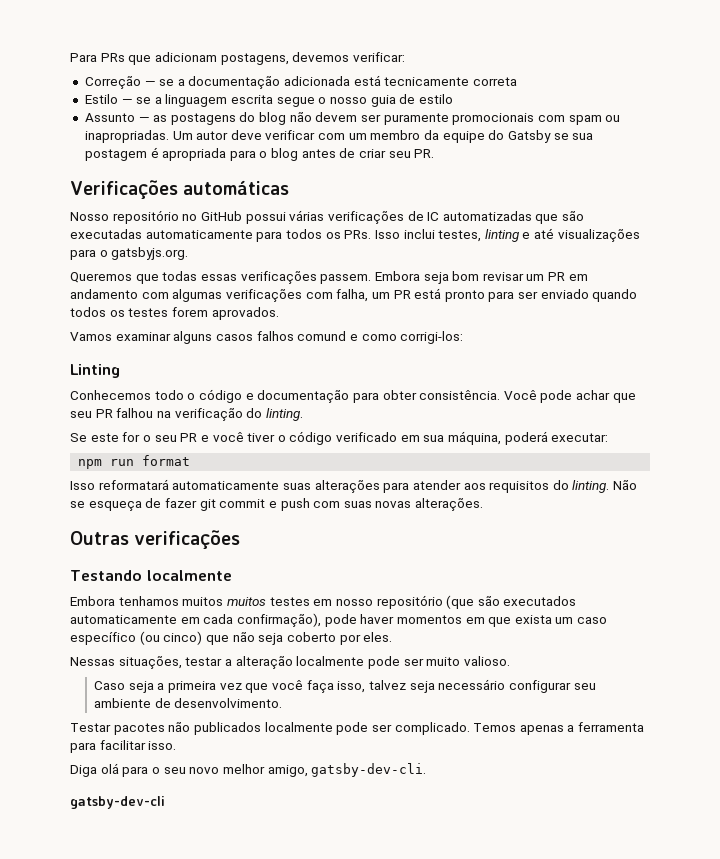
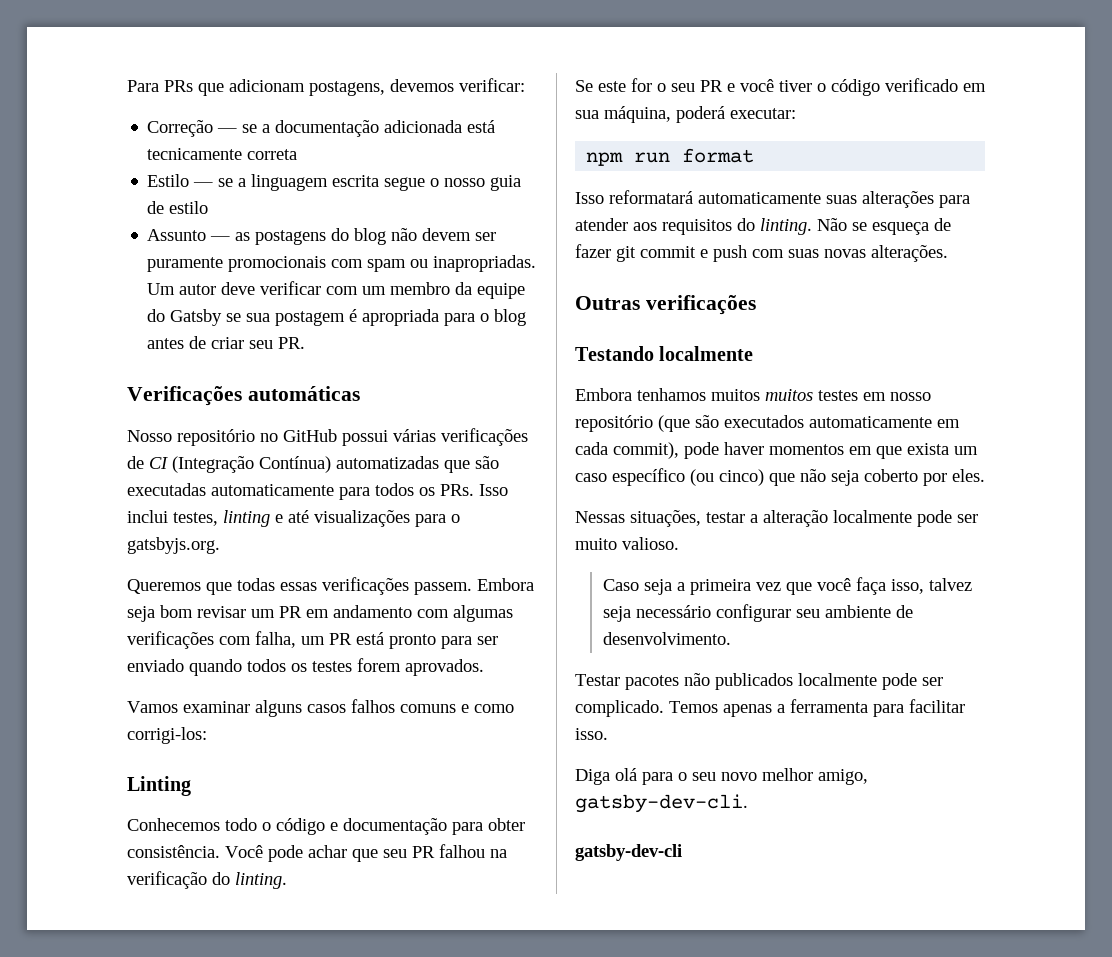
[427,212,440,221] IC -> [149,456,331,473] CI (Integração Contínua)
[297,331,347,341] comund -> [400,704,456,713] comuns
[236,613,321,627] confirmação), -> [613,442,679,459] commit),

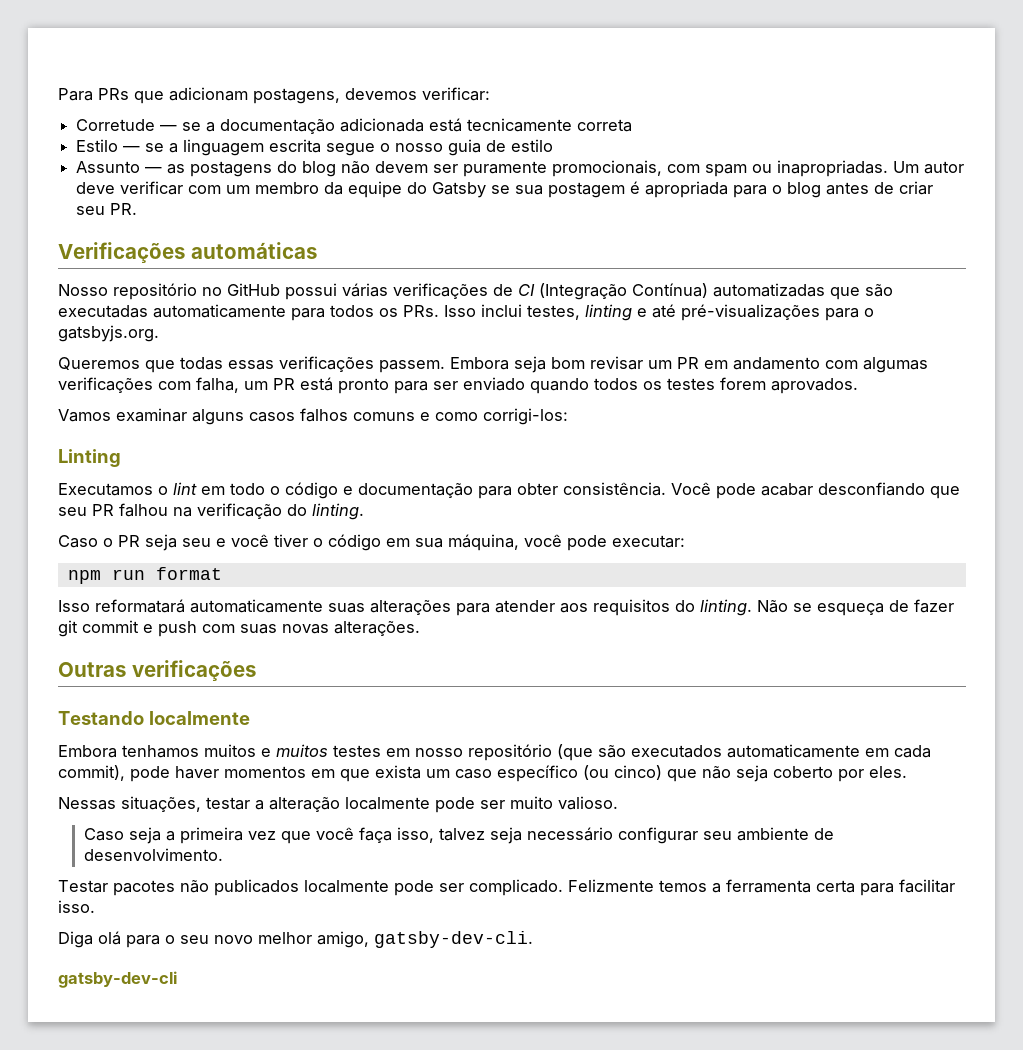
[147,120,214,137] Correção -> [76,119,156,131] Corretude
[228,256,327,272] promocionais -> [552,160,663,177] promocionais,
[314,510,410,527] visualizações -> [681,304,820,321] pré-visualizações
[127,818,220,831] Conhecemos -> [58,482,225,496] Executamos o lint em
[308,845,347,858] achar -> [761,482,925,496] acabar desconfiando
[575,78,723,92] Se este for o seu PR -> [58,534,211,551] Caso o PR seja seu
[885,78,958,92] verificado -> (381, 542) none
[676,106,725,123] poderá -> [524,534,607,551] você pode
(760, 395) none -> [261,748,271,757] e
[669,701,772,717] Temos apenas -> [568,879,707,892] Felizmente temos
(868, 706) none -> [816,880,855,893] certa

